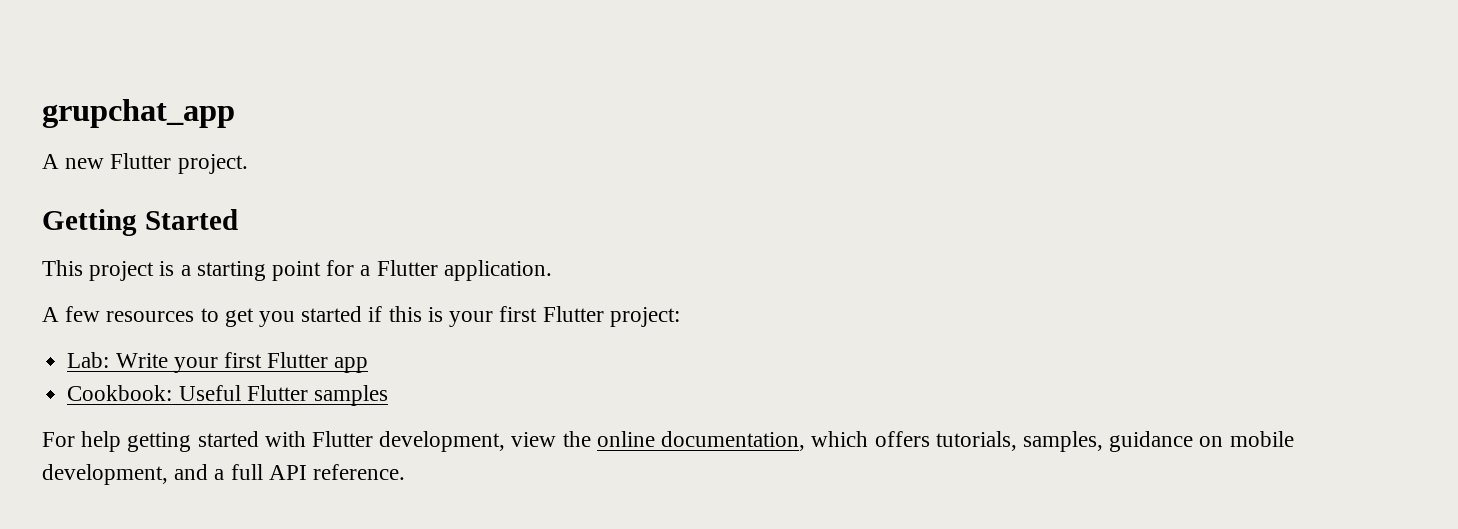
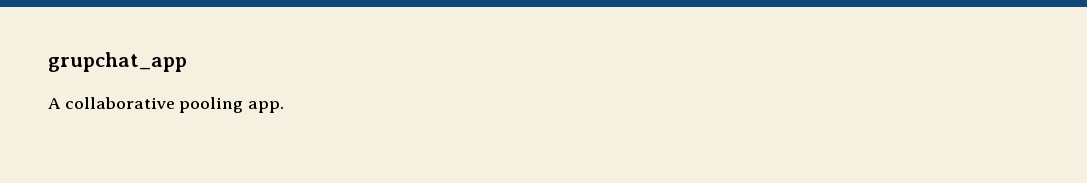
[65,153,248,174] [42,209,238,236] [42,260,552,281] [42,306,680,327] [67,352,369,373] [67,385,388,406] [42,431,1294,452] [42,464,406,485] new Flutter project. // Getting Started // This project is a starting point for a Flutter application. // A few resources to get you started if this is your first Flutter project: // Lab: Write your first Flutter app // Cookbook: Useful Flutter samples // For help getting started with Flutter development, view the online documentation, which offers tutorials, samples, guidance on mobile development, and a full API reference. -> [64,97,285,113] collaborative pooling app.

